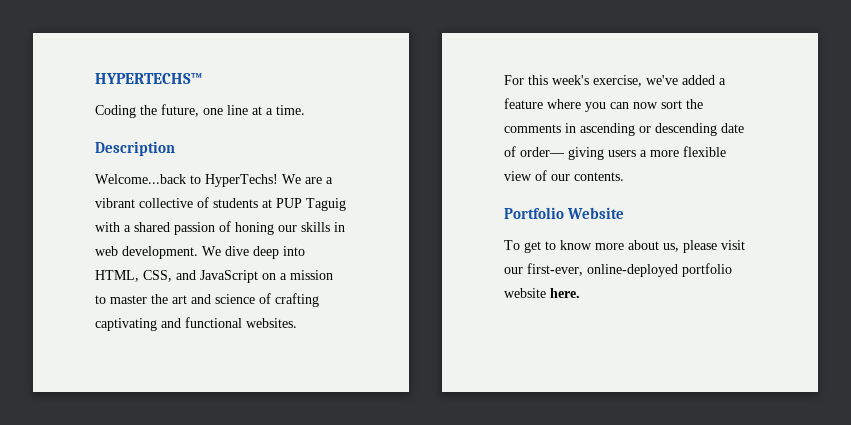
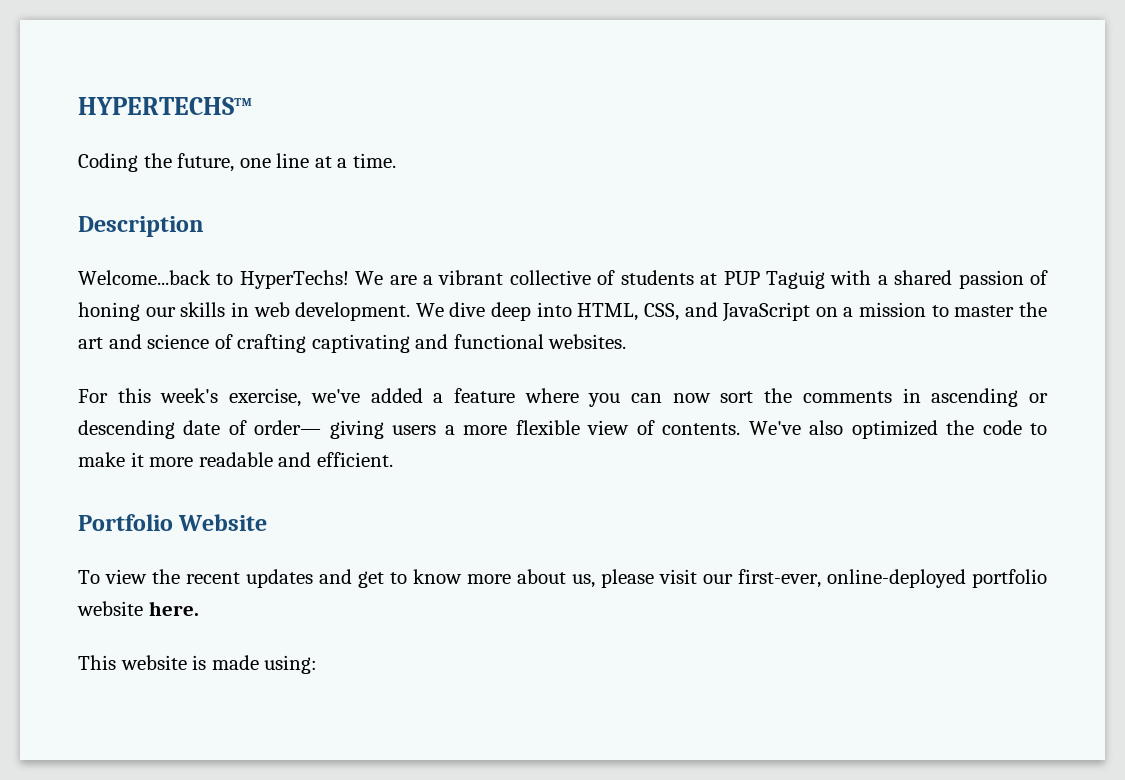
[551,174,570,181] our -> (655, 427) none
[504,207,625,219] [504,240,520,250] // Portfolio Website // To -> [748,420,1048,439] [78,452,393,467] [78,514,268,531] [78,569,352,588] We've also optimized the code to make it more readable and efficient. // Portfolio Website // To view the recent updates and
(580, 293) none -> [78,655,318,674] // This website is made using:

